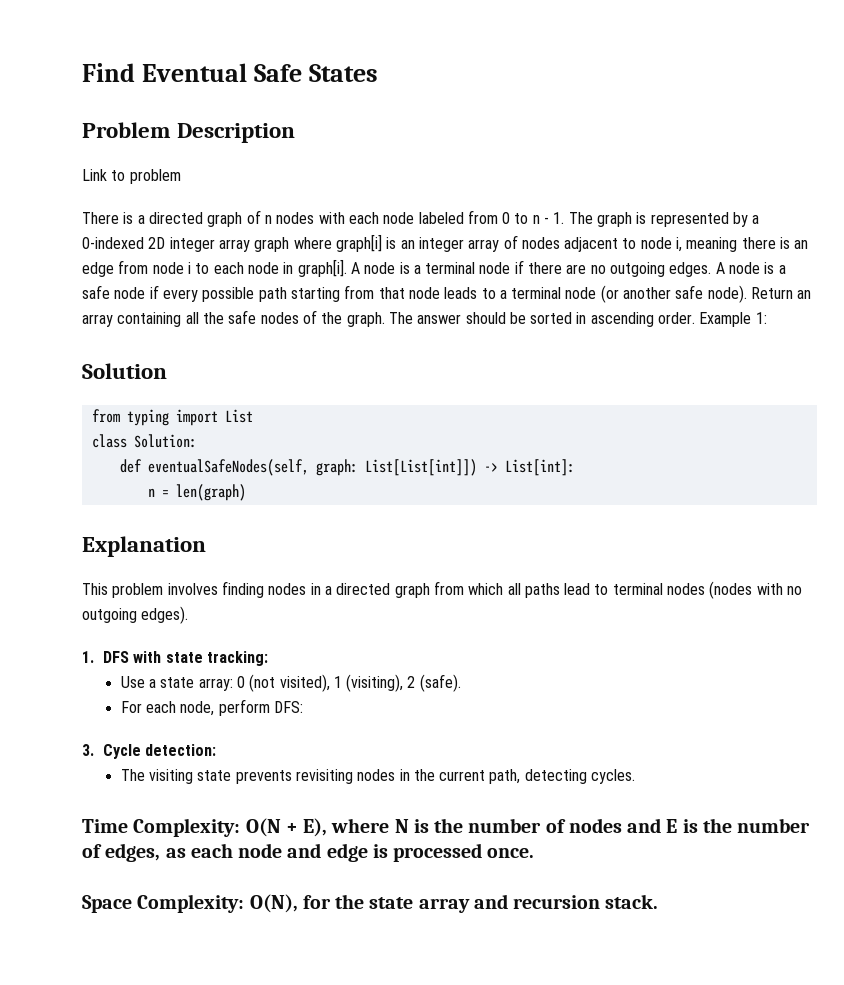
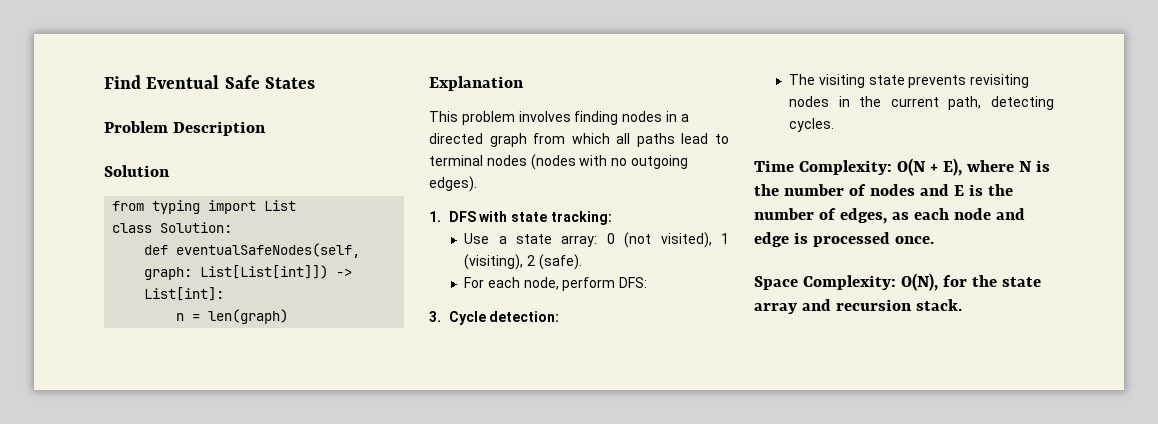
[82,169,181,184] [82,210,760,227] [82,234,809,252] [82,259,786,277] [82,285,812,303] [82,310,767,327] // Link to problem // There is a directed graph of n nodes with each node labeled from 0 to n - 1. The graph is represented by a 0-indexed 2D integer array graph where graph[i] is an integer array of nodes adjacent to node i, meaning there is an edge from node i to each node in graph[i]. A node is a terminal node if there are no outgoing edges. A node is a safe node if every possible path starting from that node leads to a terminal node (or another safe node). Return an array containing all the safe nodes of the graph. The answer should be sorted in ascending order. Example 1: -> (267, 128) none

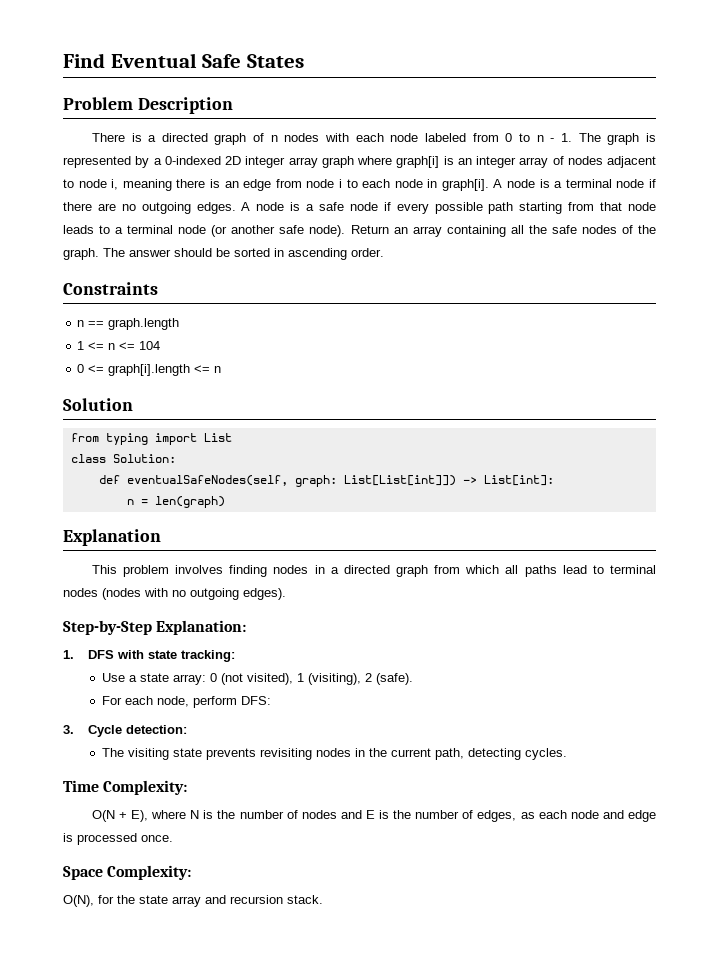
(267, 128) none -> [91,133,656,145] [63,156,656,168] [63,179,656,191] [63,202,657,214] [63,225,656,237] [63,248,384,260] [63,282,158,295] [77,318,180,330] [77,341,161,350] [77,364,222,376] // There is a directed graph of n nodes with each node labeled from 0 to n - 1. The graph is represented by a 0-indexed 2D integer array graph where graph[i] is an integer array of nodes adjacent to node i, meaning there is an edge from node i to each node in graph[i]. A node is a terminal node if there are no outgoing edges. A node is a safe node if every possible path starting from that node leads to a terminal node (or another safe node). Return an array containing all the safe nodes of the graph. The answer should be sorted in ascending order. // Constraints // n == graph.length // 1 <= n <= 104 // 0 <= graph[i].length <= n
(477, 184) none -> [63,620,247,635] // Step-by-Step Explanation:
(892, 167) none -> (188, 787) //
(896, 282) none -> (192, 872) //

